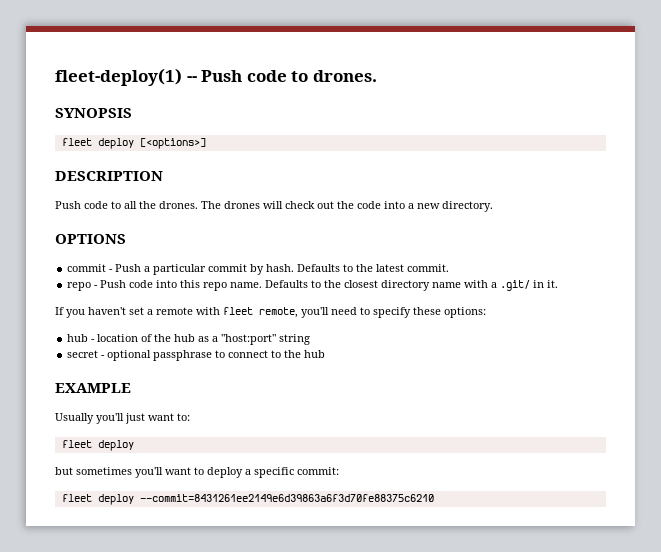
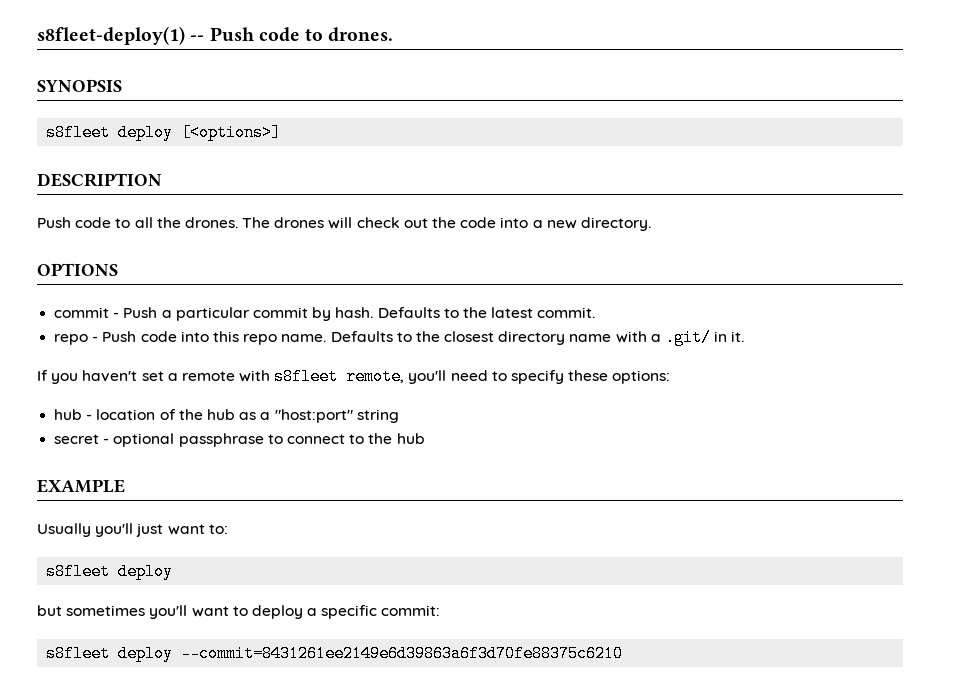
[55,68,182,86] fleet-deploy(1) -> [37,26,185,45] s8fleet-deploy(1)
[61,138,92,146] fleet -> [46,124,111,141] s8fleet
[223,307,253,315] fleet -> [274,368,339,385] s8fleet
[61,440,92,448] fleet -> [46,563,111,580] s8fleet
[61,494,92,502] fleet -> [46,645,111,662] s8fleet

